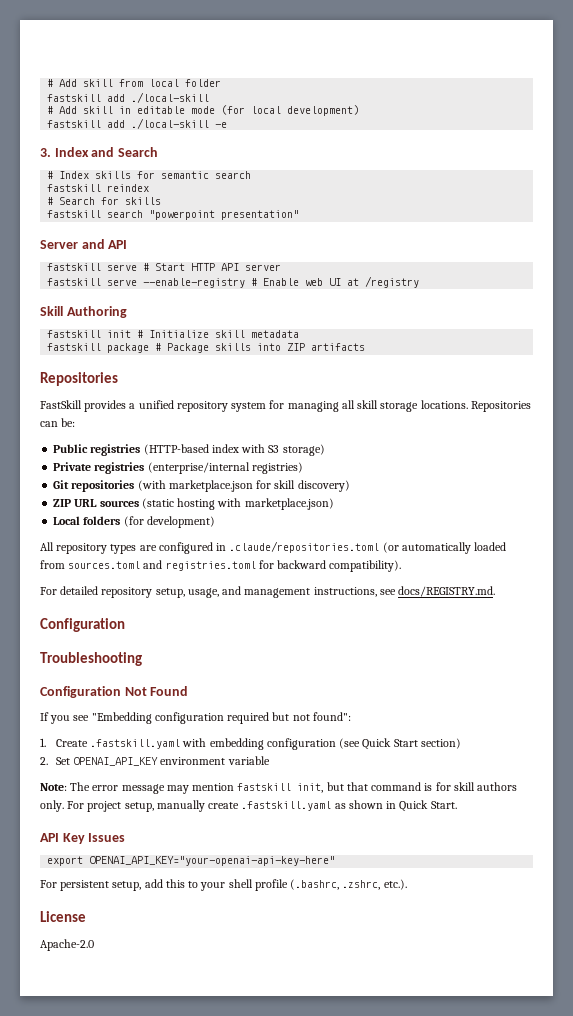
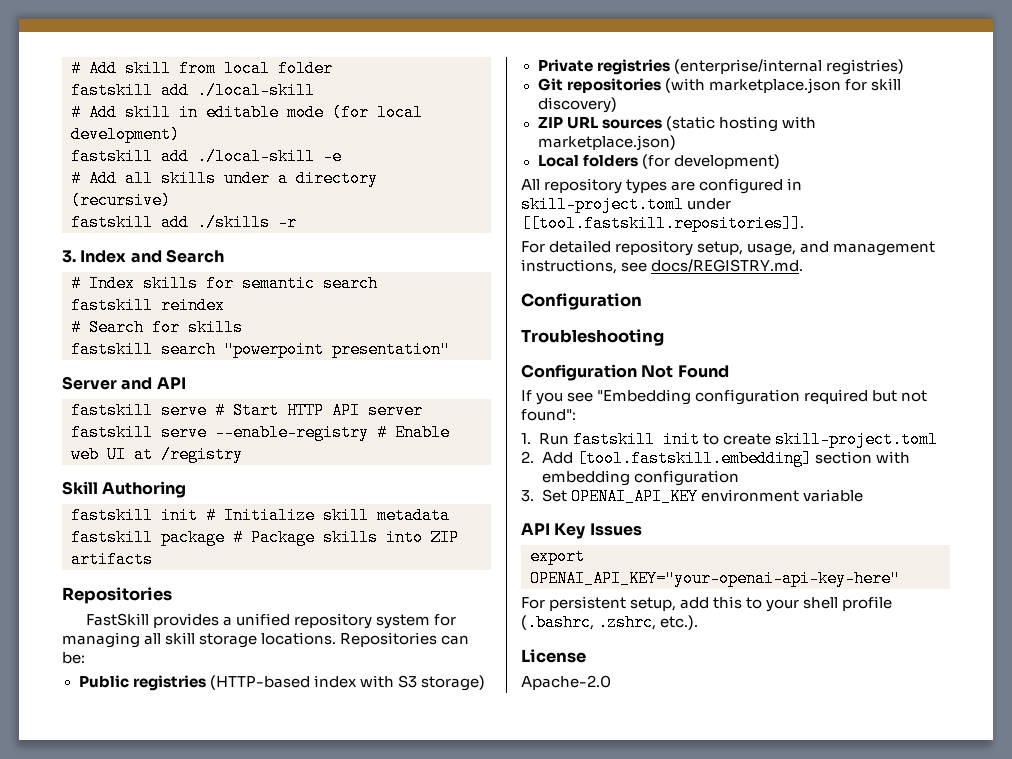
(228, 125) none -> [71,170,378,187] [71,192,171,209] [71,214,297,231] // # Add all skills under a directory (recursive) // fastskill add ./skills -r
[229,541,507,554] [40,560,402,572] .claude/repositories.toml (or automatically loaded from sources.toml and registries.toml for backward compatibility). -> [521,196,732,213] [521,215,804,232] skill-project.toml under [[tool.fastskill.repositories]].
[55,738,461,750] [40,756,270,766] [40,782,518,794] [40,800,457,812] Create .fastskill.yaml with embedding configuration (see Quick Start section) // 2. Set OPENAI_API_KEY environment variable // Note: The error message may mention fastskill init, but that command is for skill authors only. For project setup, manually create .fastskill.yaml as shown in Quick Start. -> [538,431,938,448] [521,450,910,467] [541,470,739,486] [521,488,863,505] Run fastskill init to create skill-project.toml // 2. Add [tool.fastskill.embedding] section with embedding configuration // 3. Set OPENAI_API_KEY environment variable

